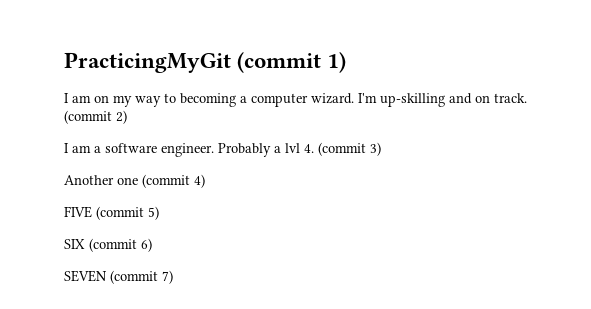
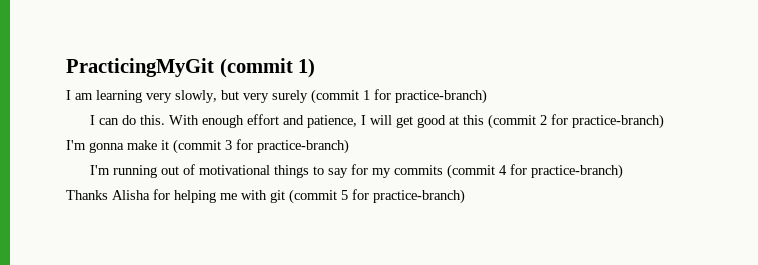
[94,93,527,107] [64,110,127,124] [64,142,381,157] [64,174,205,188] [64,206,159,220] [64,238,152,252] [64,270,173,284] on my way to becoming a computer wizard. I'm up-skilling and on track. (commit 2) // I am a software engineer. Probably a lvl 4. (commit 3) // Another one (commit 4) // FIVE (commit 5) // SIX (commit 6) // SEVEN (commit 7) -> [96,89,487,104] [90,114,665,129] [66,139,349,154] [90,164,624,179] [66,189,465,204] learning very slowly, but very surely (commit 1 for practice-branch) // I can do this. With enough effort and patience, I will get good at this (commit 2 for practice-branch) // I'm gonna make it (commit 3 for practice-branch) // I'm running out of motivational things to say for my commits (commit 4 for practice-branch) // Thanks Alisha for helping me with git (commit 5 for practice-branch)

